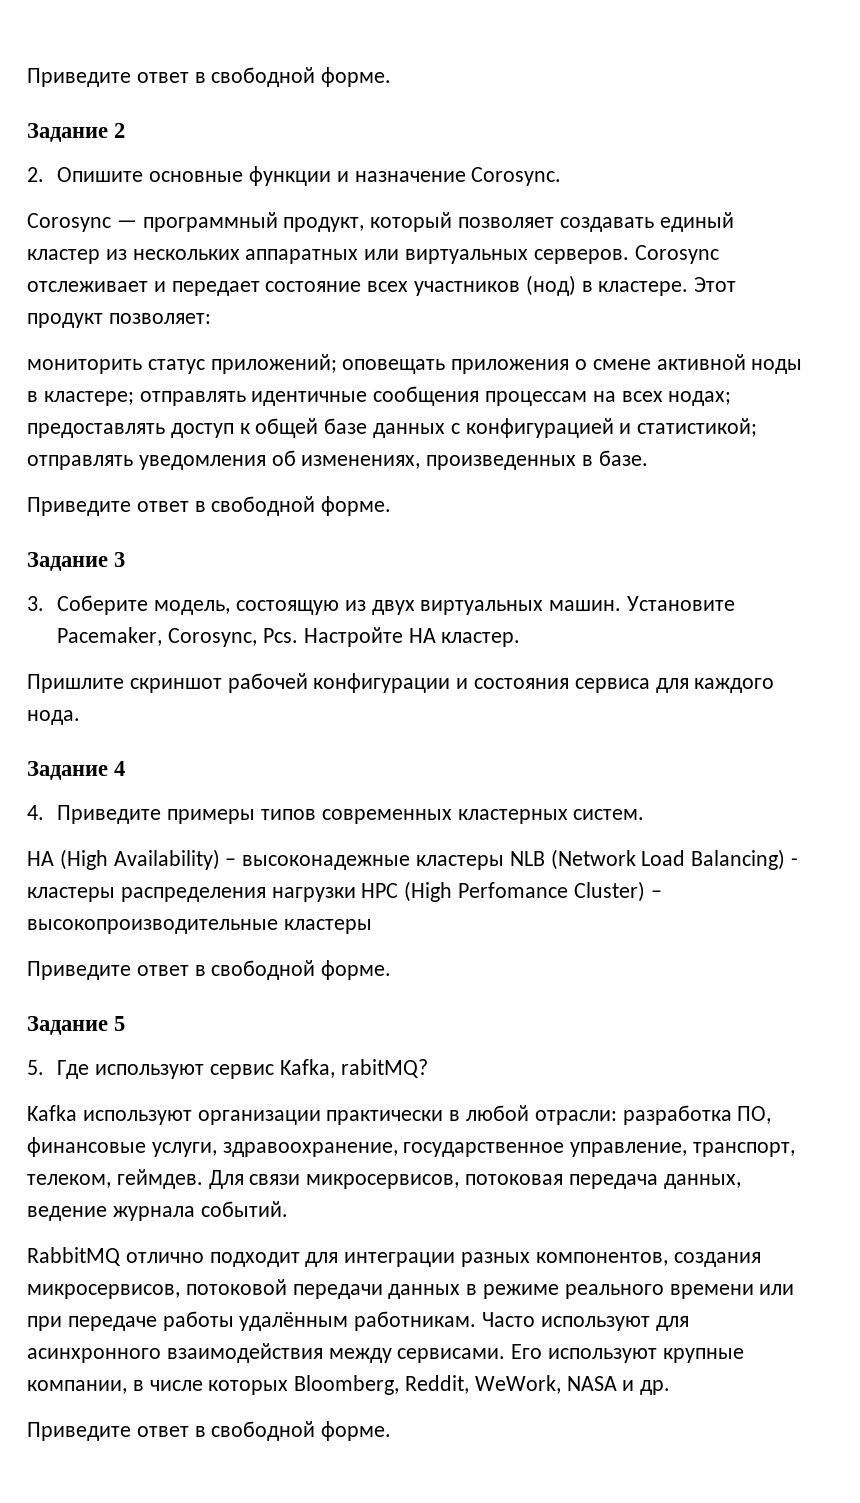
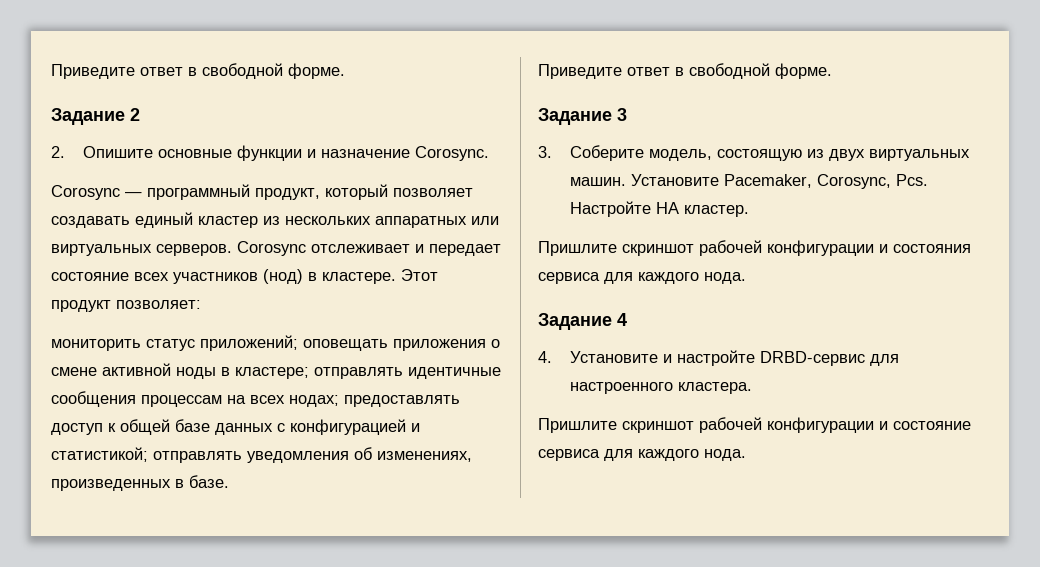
[57,805,645,824] [27,849,799,870] [27,881,662,902] [27,919,372,934] [27,960,392,980] [27,1016,126,1035] [27,1059,428,1079] [27,1105,772,1125] [27,1137,796,1157] [27,1169,741,1189] [27,1201,288,1221] [27,1247,761,1267] [27,1279,795,1299] [27,1311,689,1331] [27,1343,744,1363] [27,1375,671,1395] [27,1421,392,1441] Приведите примеры типов современных кластерных систем. // HA (High Availability) – высоконадежные кластеры NLB (Network Load Balancing) - кластеры распределения нагрузки HPC (High Perfomance Cluster) – высокопроизводительные кластеры // Приведите ответ в свободной форме. // Задание 5 // 5. Где используют сервис Kafka, rabitMQ? // Kafka используют организации практически в любой отрасли: разработка ПО, финансовые услуги, здравоохранение, государственное управление, транспорт, телеком, геймдев. Для связи микросервисов, потоковая передача данных, ведение журнала событий. // RabbitMQ отлично подходит для интеграции разных компонентов, создания микросервисов, потоковой передачи данных в режиме реального времени или при передаче работы удалённым работникам. Часто используют для асинхронного взаимодействия между сервисами. Его используют крупные компании, в числе которых Bloomberg, Reddit, WeWork, NASA и др. // Приведите ответ в свободной форме. -> [570,350,900,366] [570,382,753,394] [538,417,971,433] [538,449,746,461] Установите и настройте DRBD-сервис для настроенного кластера. // Пришлите скриншот рабочей конфигурации и состояние сервиса для каждого нода.

